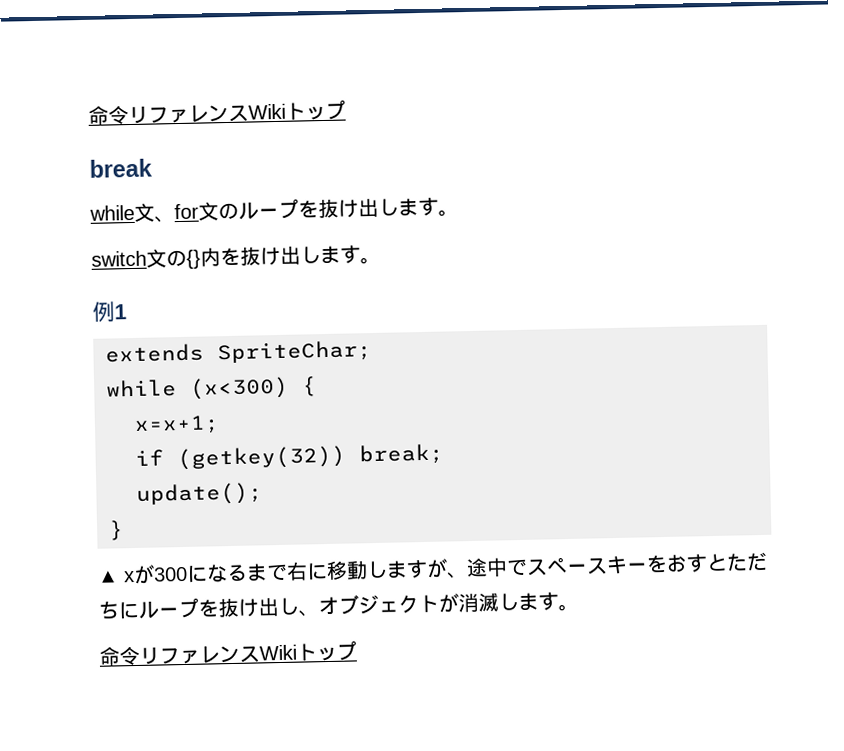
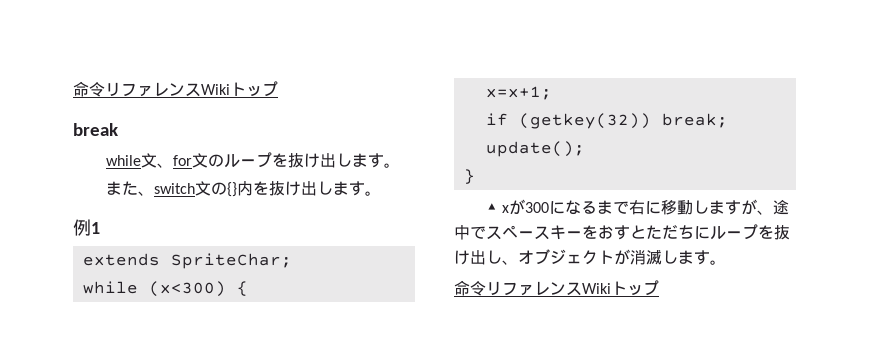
(459, 213) none -> [106,181,155,196] また、

